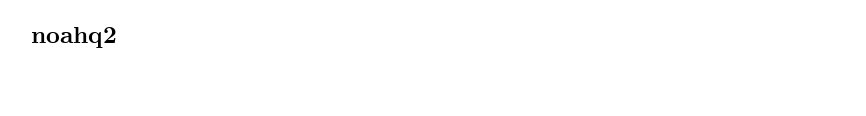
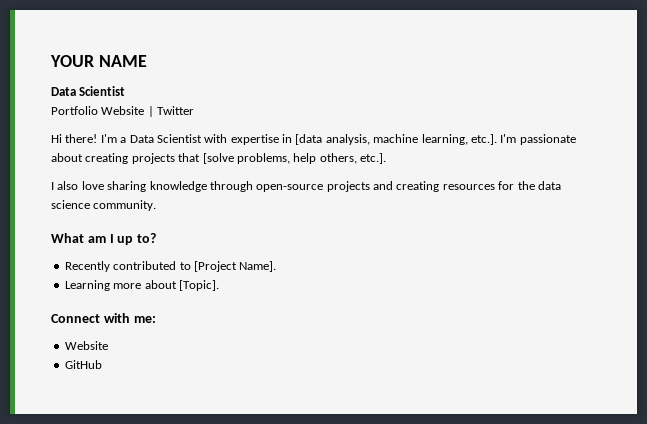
[31,27,117,48] noahq2 -> [50,55,147,67] [51,86,126,96] [51,106,195,117] [51,134,576,145] [51,153,386,164] [51,181,561,192] [51,200,157,211] [51,233,157,245] [64,261,277,272] [64,280,219,291] [51,313,156,323] [64,341,108,350] [64,360,102,369] YOUR NAME // Data Scientist // Portfolio Website | Twitter // Hi there! I'm a Data Scientist with expertise in [data analysis, machine learning, etc.]. I'm passionate about creating projects that [solve problems, help others, etc.]. // I also love sharing knowledge through open-source projects and creating resources for the data science community. // What am I up to? // Recently contributed to [Project Name]. // Learning more about [Topic]. // Connect with me: // Website // GitHub

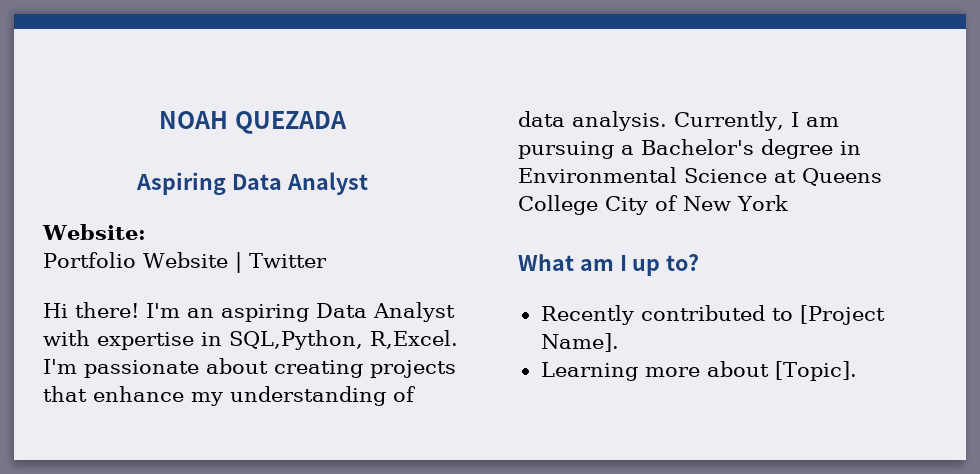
[50,55,147,67] [51,86,126,96] YOUR NAME // Data Scientist -> [159,111,347,134] [136,172,368,195] [42,224,146,240] NOAH QUEZADA // Aspiring Data Analyst // Website:
[120,134,497,145] a Data Scientist with expertise in [data analysis, machine learning, etc.]. -> [187,302,455,322] [43,330,458,350] an aspiring Data Analyst with expertise in SQL,Python, R,Excel.
[202,153,386,164] [51,181,561,192] [51,200,157,211] [solve problems, help others, etc.]. // I also love sharing knowledge through open-source projects and creating resources for the data science community. -> [93,386,416,406] [518,111,839,131] [518,139,861,159] [518,167,882,186] [518,195,788,215] enhance my understanding of data analysis. Currently, I am pursuing a Bachelor's degree in Environmental Science at Queens College City of New York
[51,313,156,323] [64,341,108,350] [64,360,102,369] // Connect with me: // Website // GitHub -> (857, 371) none

